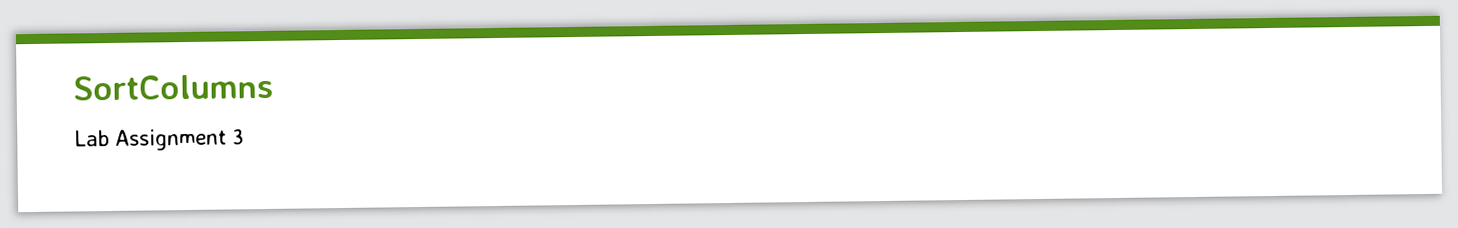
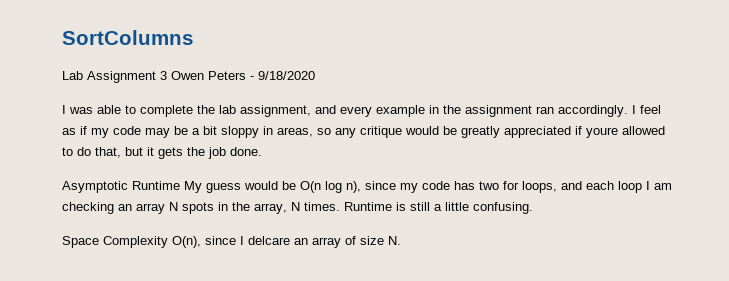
(244, 137) none -> [171,71,315,80] [62,105,661,117] [62,126,665,138] [62,147,262,159] [62,181,672,193] [62,202,533,214] [62,236,401,248] Owen Peters - 9/18/2020 // I was able to complete the lab assignment, and every example in the assignment ran accordingly. I feel as if my code may be a bit sloppy in areas, so any critique would be greatly appreciated if youre allowed to do that, but it gets the job done. // Asymptotic Runtime My guess would be O(n log n), since my code has two for loops, and each loop I am checking an array N spots in the array, N times. Runtime is still a little confusing. // Space Complexity O(n), since I delcare an array of size N.

